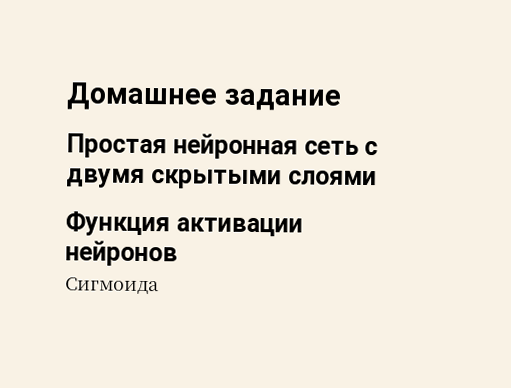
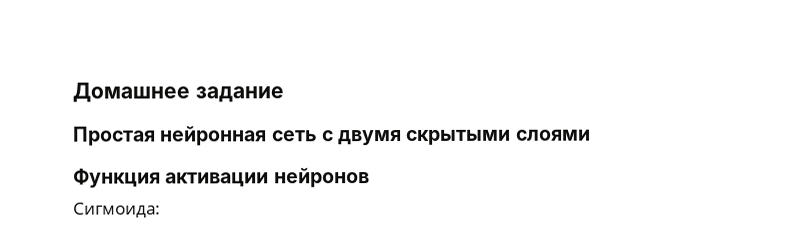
[65,277,159,295] Сигмоида -> [73,202,161,218] Сигмоида:

